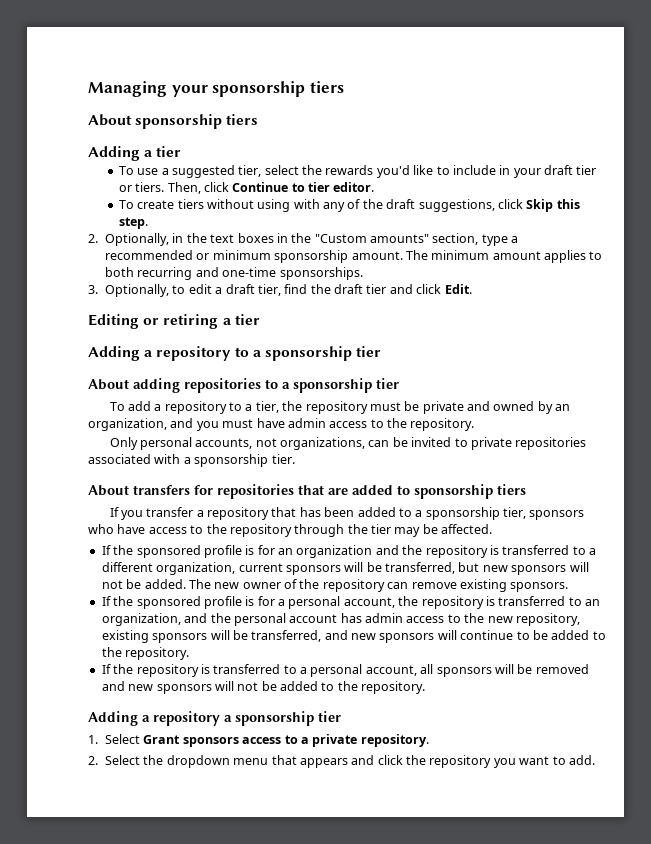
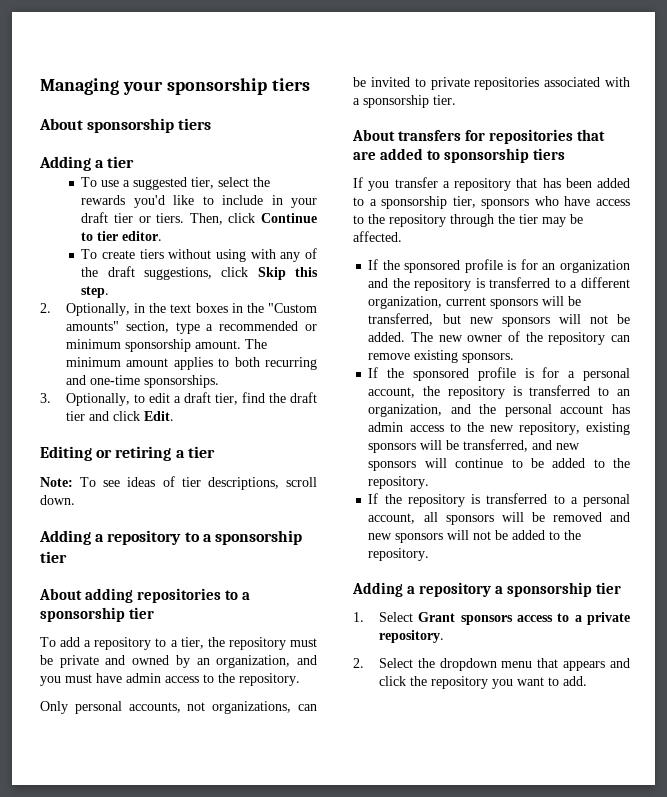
(260, 319) none -> [40,476,317,490] [40,495,75,505] // Note: To see ideas of tier descriptions, scroll down.

